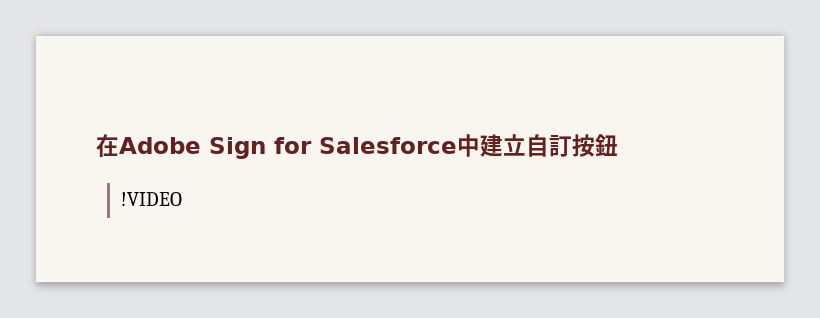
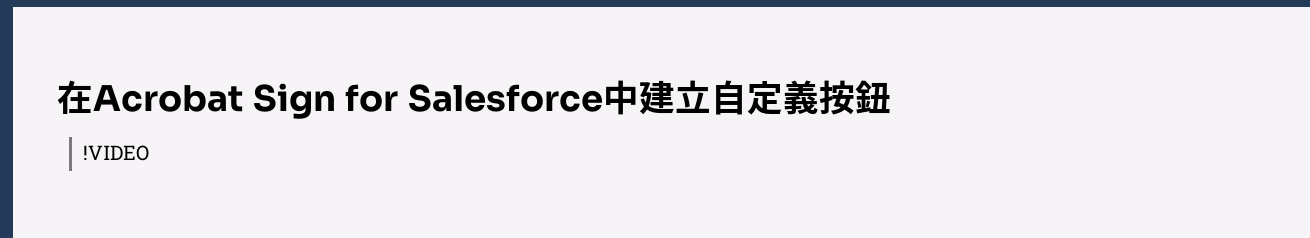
[119,137,201,154] Adobe -> [93,85,243,112] Acrobat
[549,135,572,157] 訂 -> [746,80,819,115] 定義

